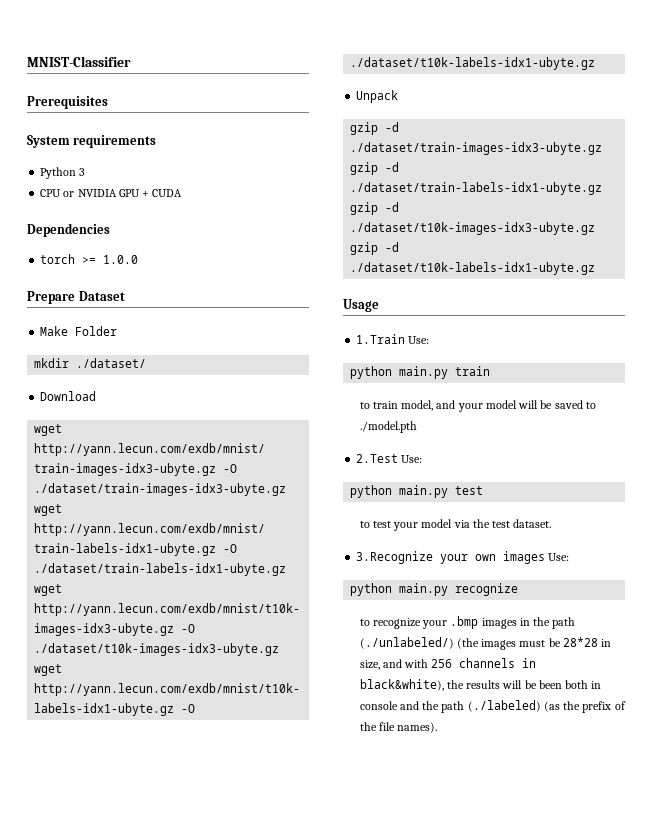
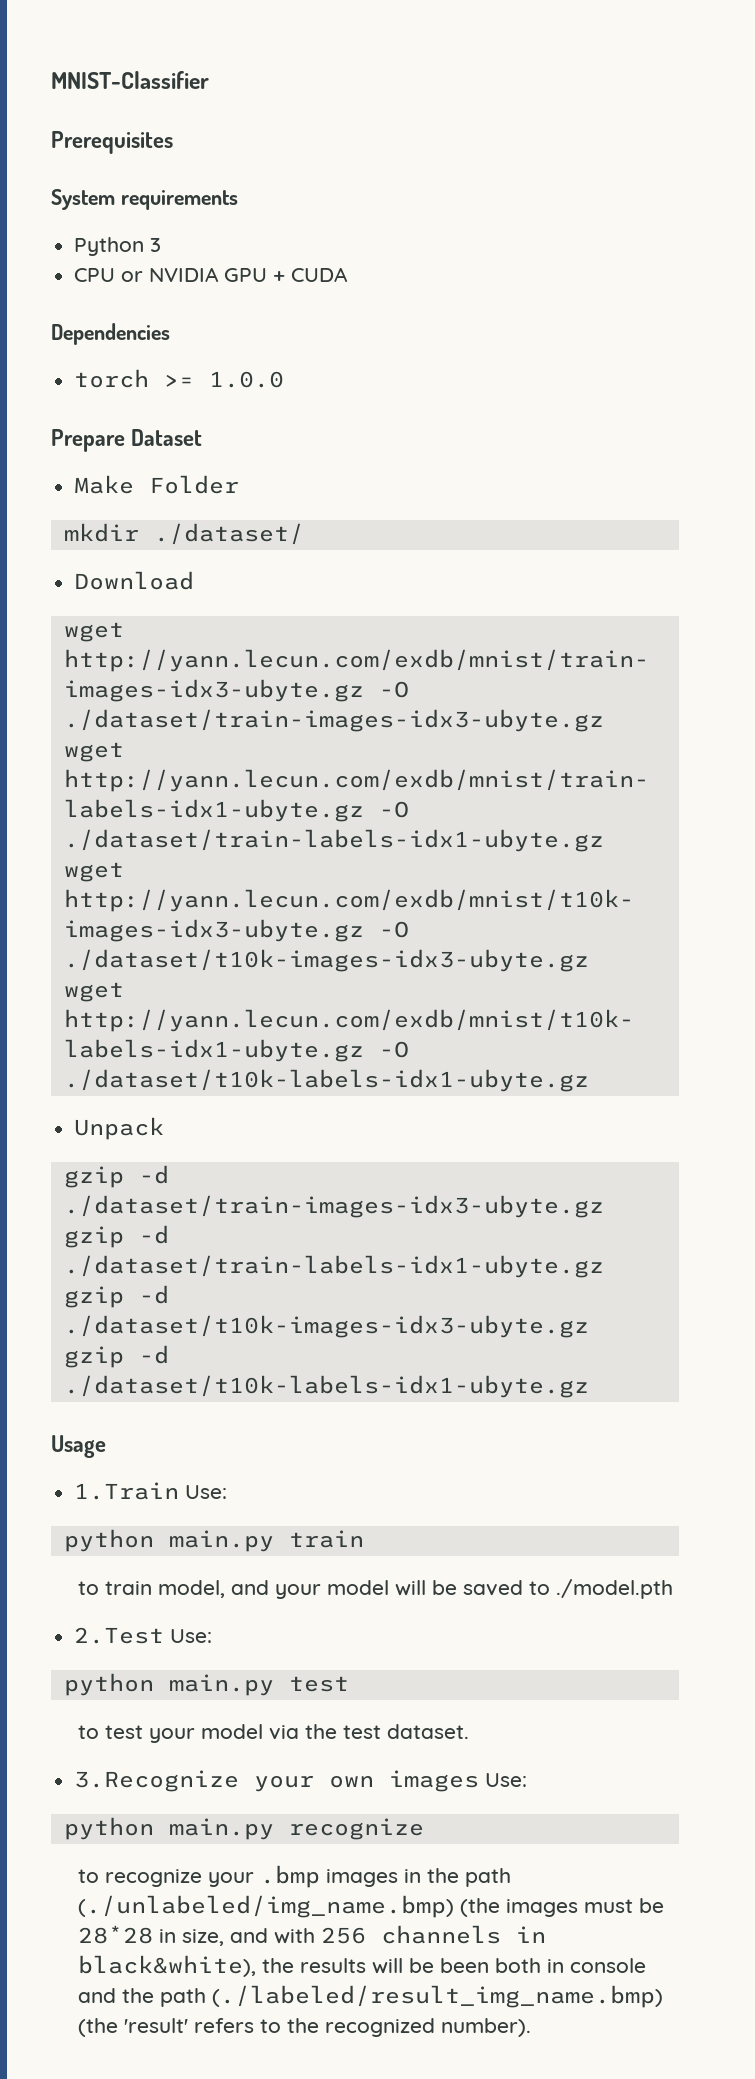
[359,637,454,649] (./unlabeled/) -> [77,1895,454,1918] (./unlabeled/img_name.bmp)
[467,700,626,713] [359,722,438,733] (./labeled) (as the prefix of the file names). -> [211,1985,663,2008] [77,2018,531,2037] (./labeled/result_img_name.bmp) (the 'result' refers to the recognized number).

